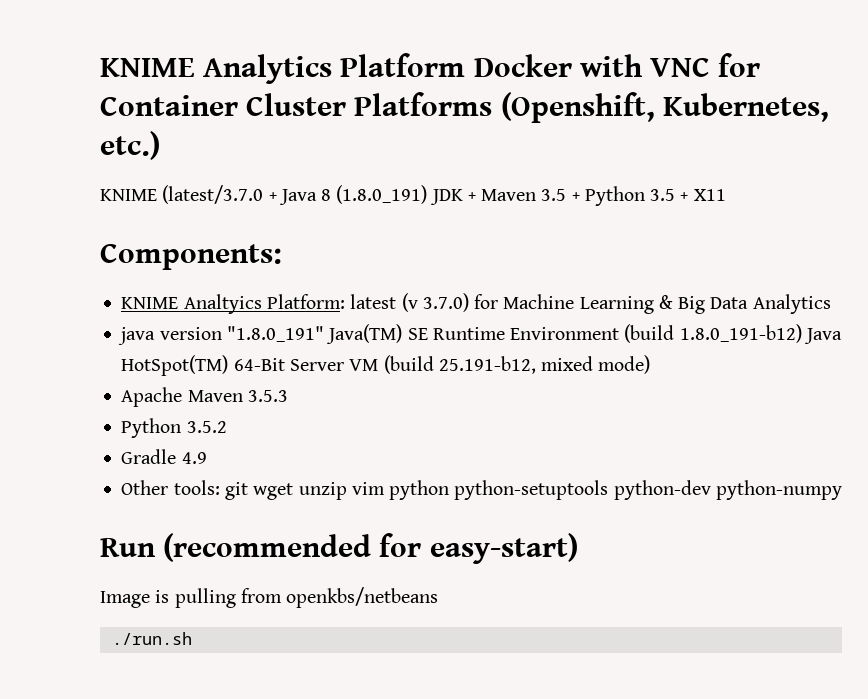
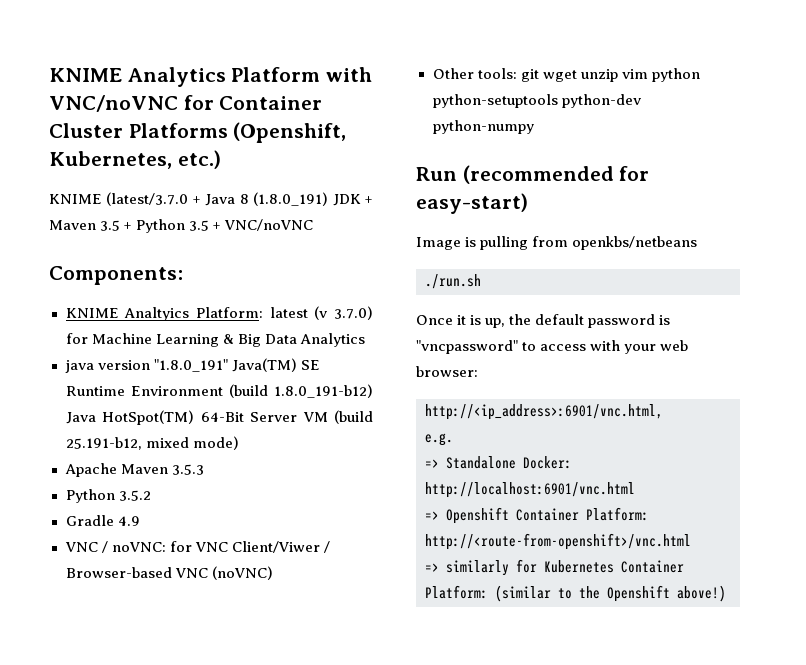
[473,54,711,77] Docker with VNC -> [326,67,373,82] [49,95,178,112] with VNC/noVNC
[693,189,726,201] X11 -> [224,219,314,231] VNC/noVNC
(207, 458) none -> [64,541,330,553] [65,566,273,580] // VNC / noVNC: for VNC Client/Viwer / Browser-based VNC (noVNC)
(192, 638) none -> [416,314,671,328] [416,340,689,354] [416,366,478,377] [425,404,663,420] [425,433,453,446] [425,456,572,469] [425,482,635,498] [425,507,649,524] [425,533,691,550] [425,559,684,576] [425,585,726,602] // Once it is up, the default password is "vncpassword" to access with your web browser: // http://<ip_address>:6901/vnc.html, // e.g. // => Standalone Docker: http://localhost:6901/vnc.html // => Openshift Container Platform: http://<route-from-openshift>/vnc.html // => similarly for Kubernetes Container Platform: (similar to the Openshift above!)

